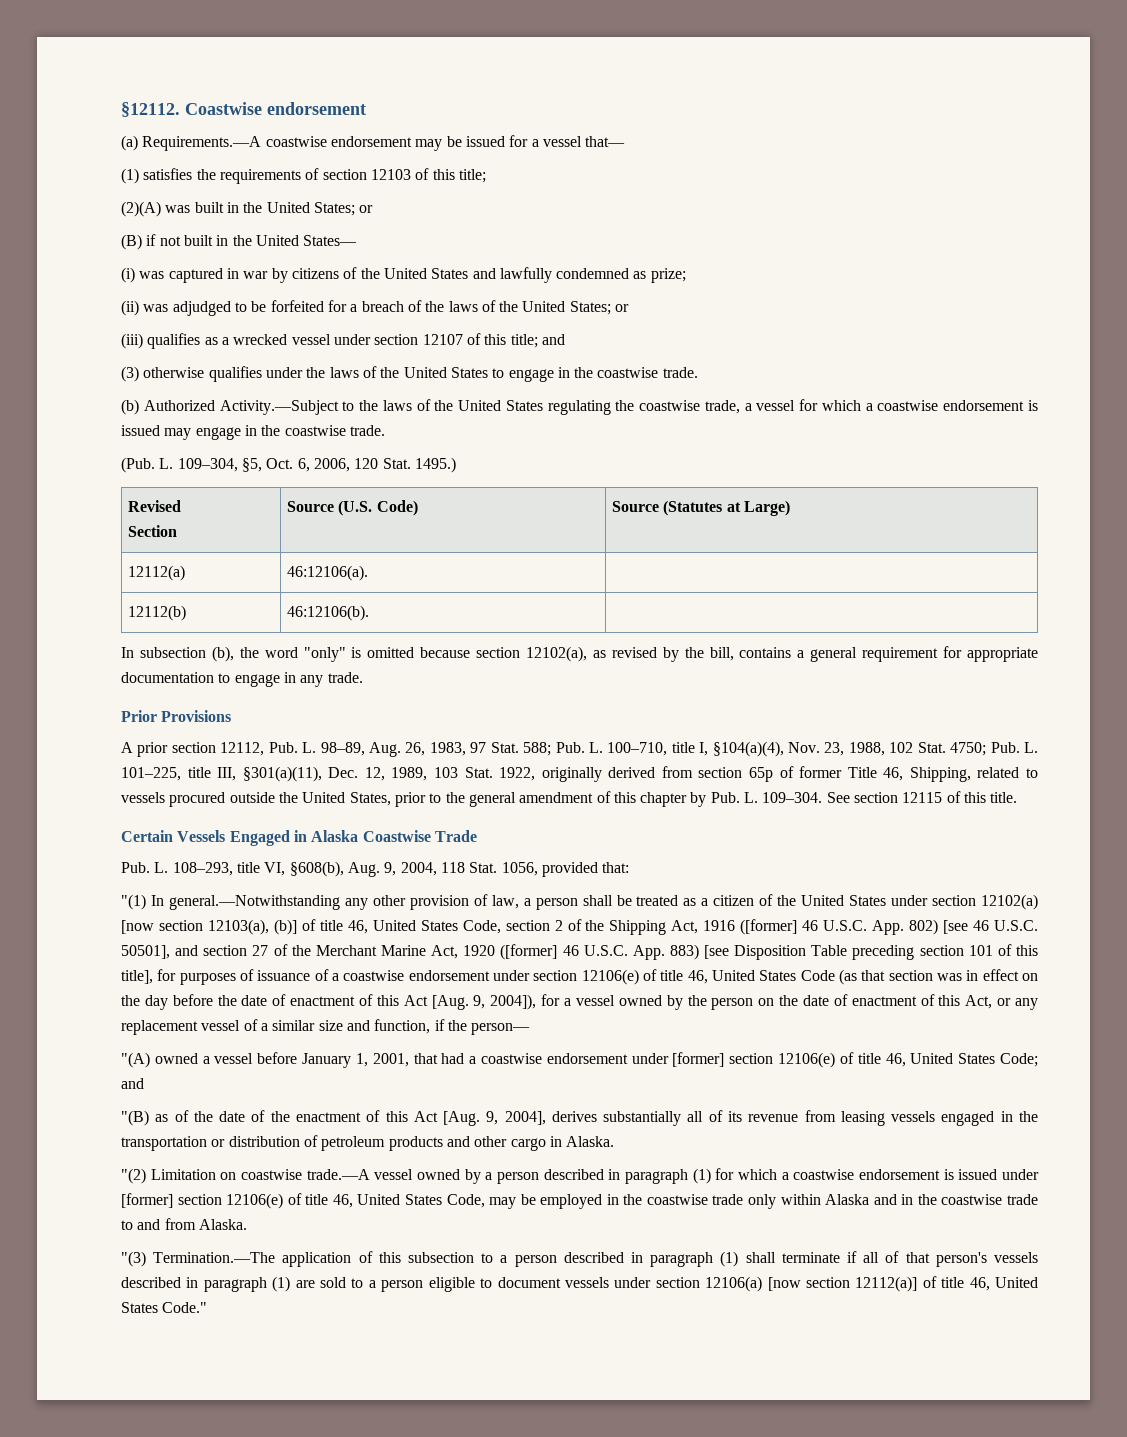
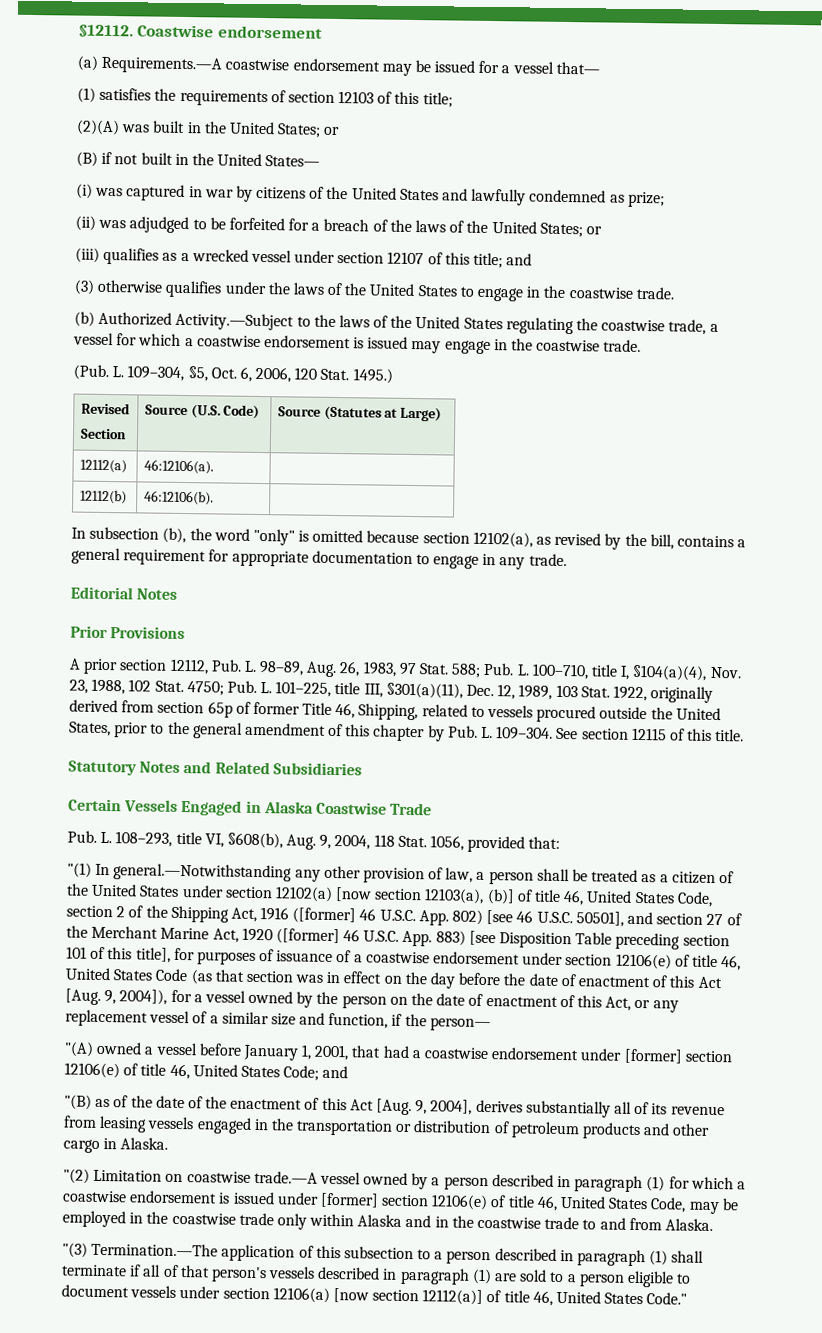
(363, 677) none -> [70,586,178,600] // Editorial Notes
(1018, 797) none -> [68,760,362,776] // Statutory Notes and Related Subsidiaries

